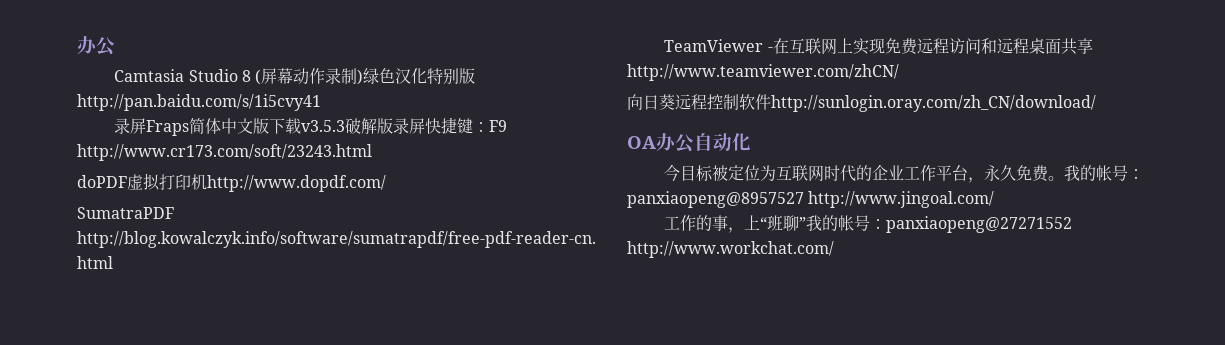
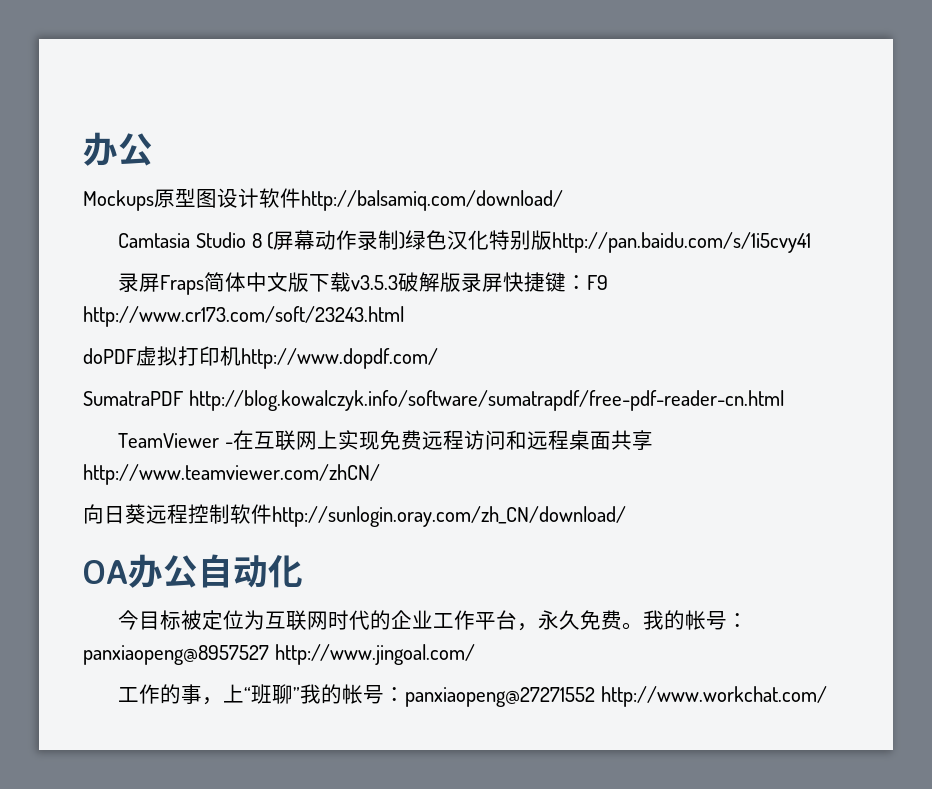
[77,36,115,56] 办公 -> [83,132,153,166] [83,188,563,211] 办公 // Mockups原型图设计软件http://balsamiq.com/download/

